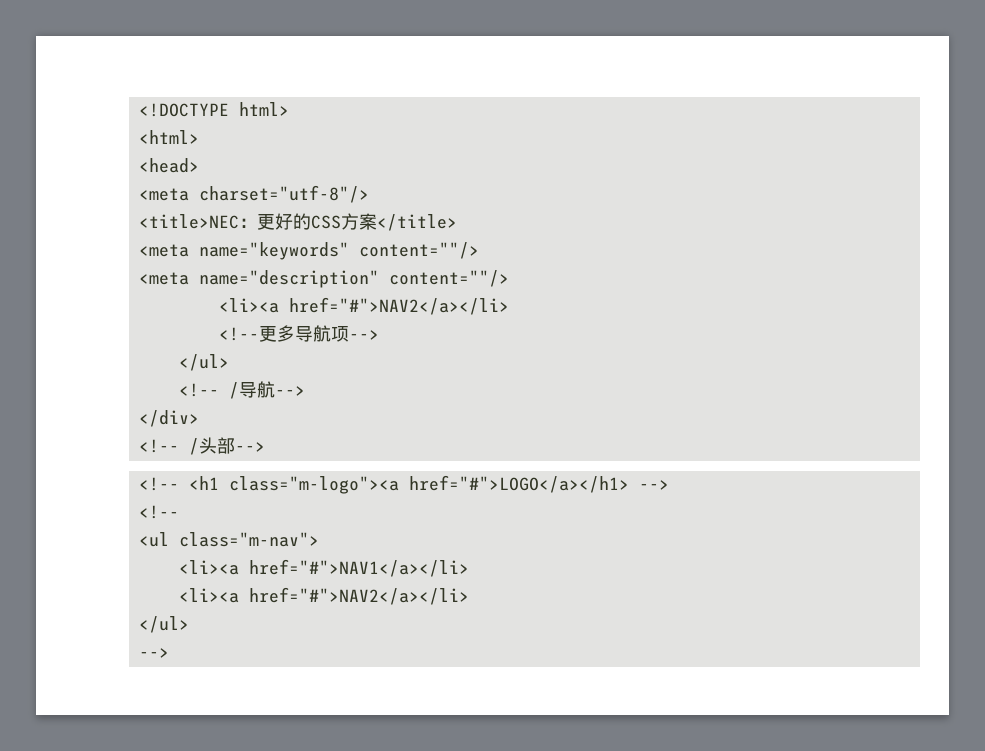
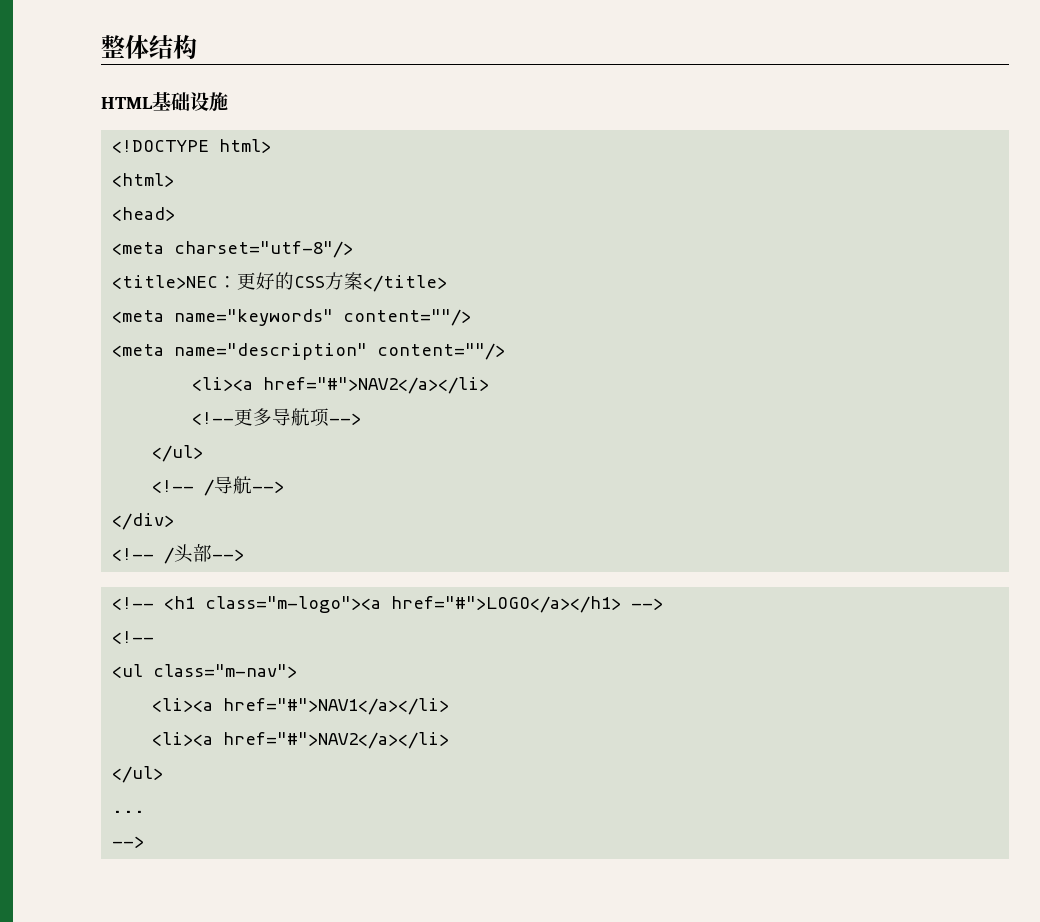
(139, 110) none -> [101,34,197,59] [101,92,228,112] 整体结构 // HTML基础设施 //
(190, 624) none -> [112,810,146,813] // ...

